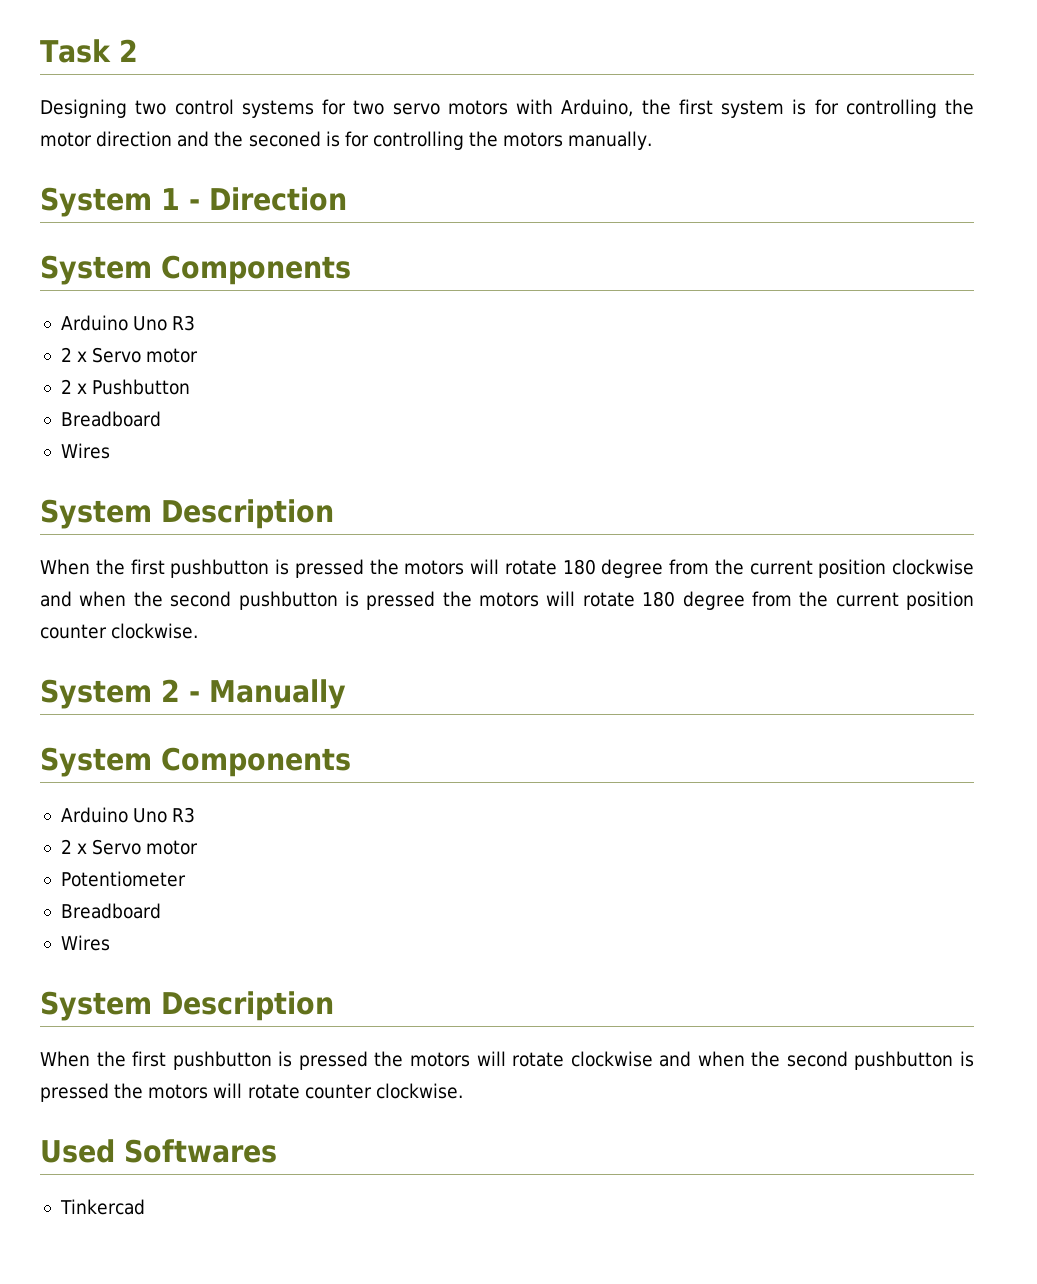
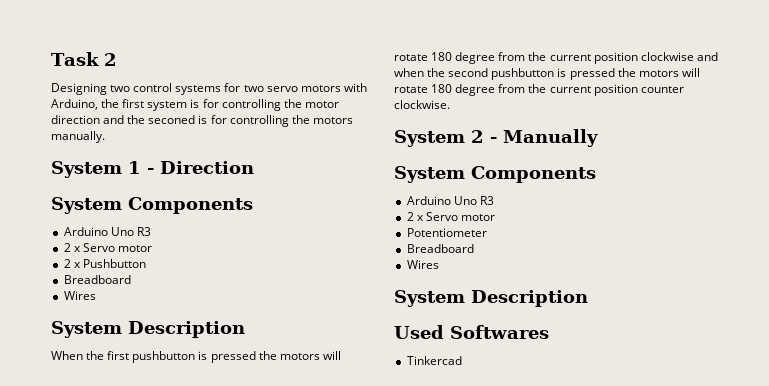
[40,1051,974,1070] [40,1083,463,1102] // When the first pushbutton is pressed the motors will rotate clockwise and when the second pushbutton is pressed the motors will rotate counter clockwise. -> (588, 298) none

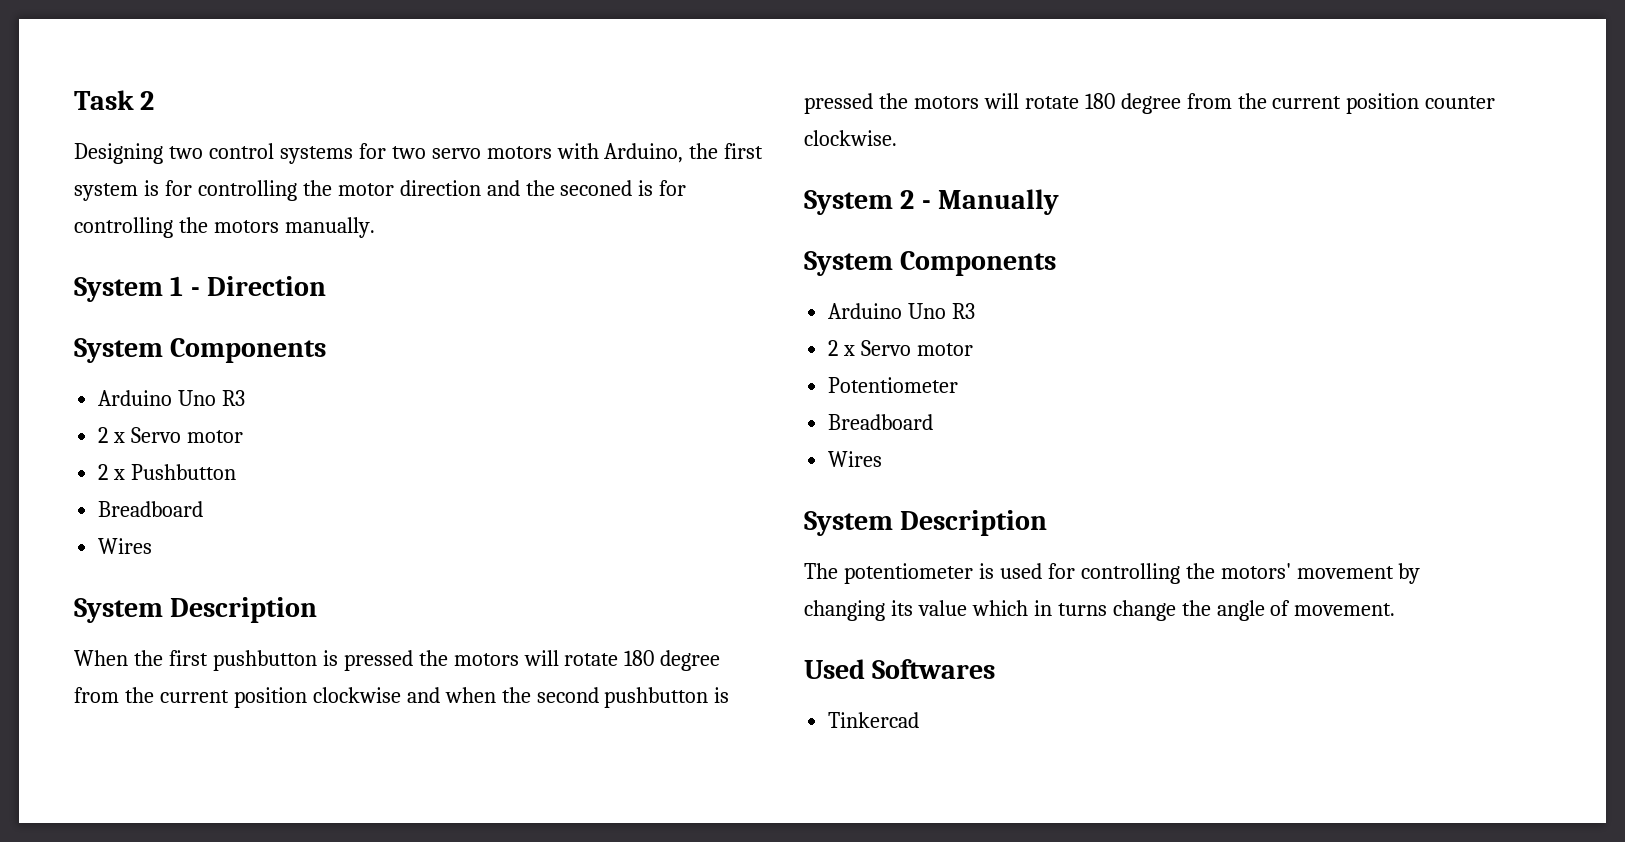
(588, 298) none -> [804,563,1421,584] [804,600,1396,621] // The potentiometer is used for controlling the motors' movement by changing its value which in turns change the angle of movement.

